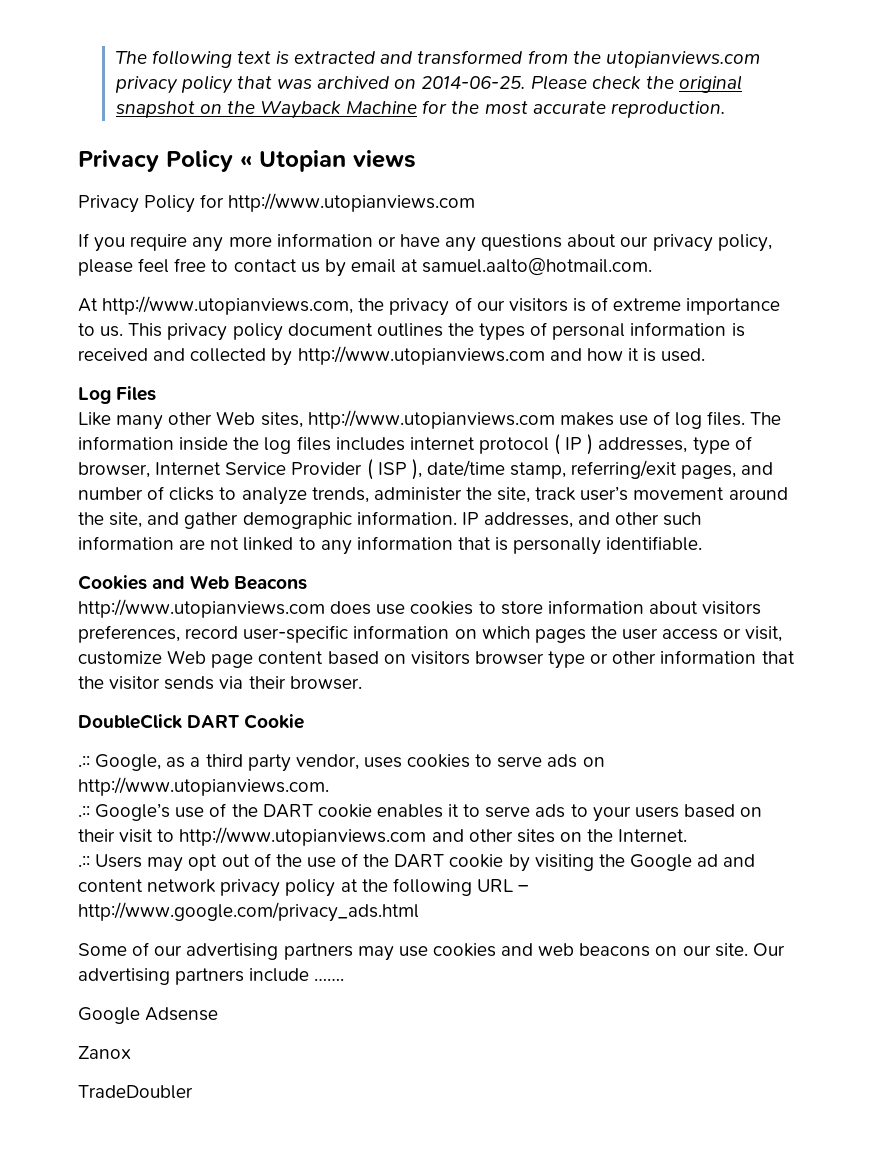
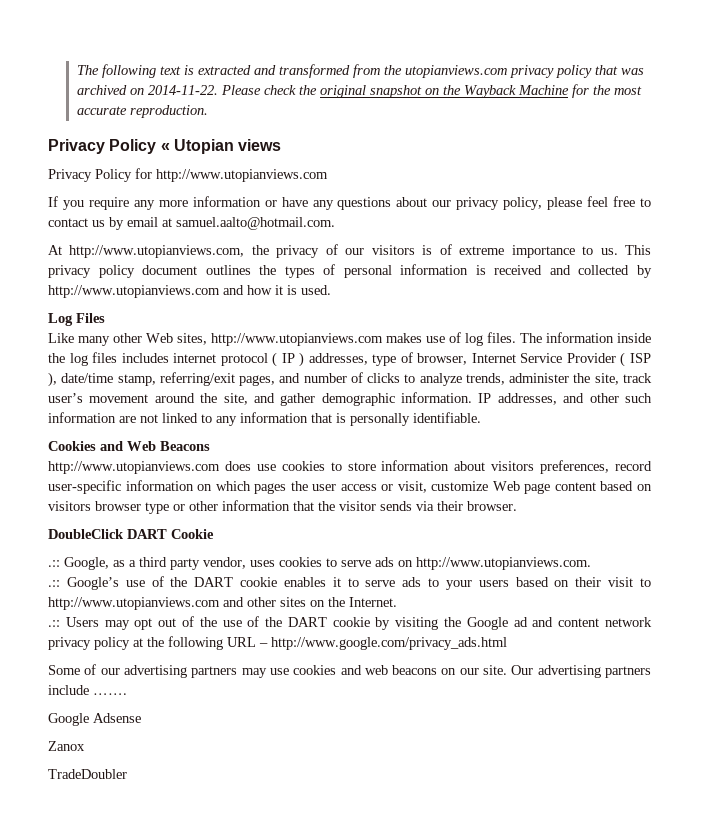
[421,76,526,89] 2014-06-25. -> [147,85,218,95] 2014-11-22.

